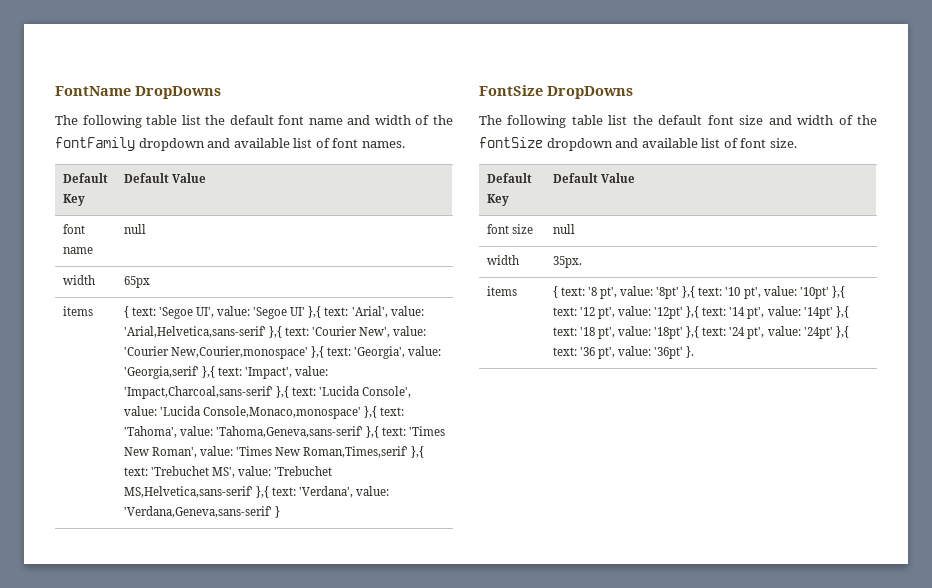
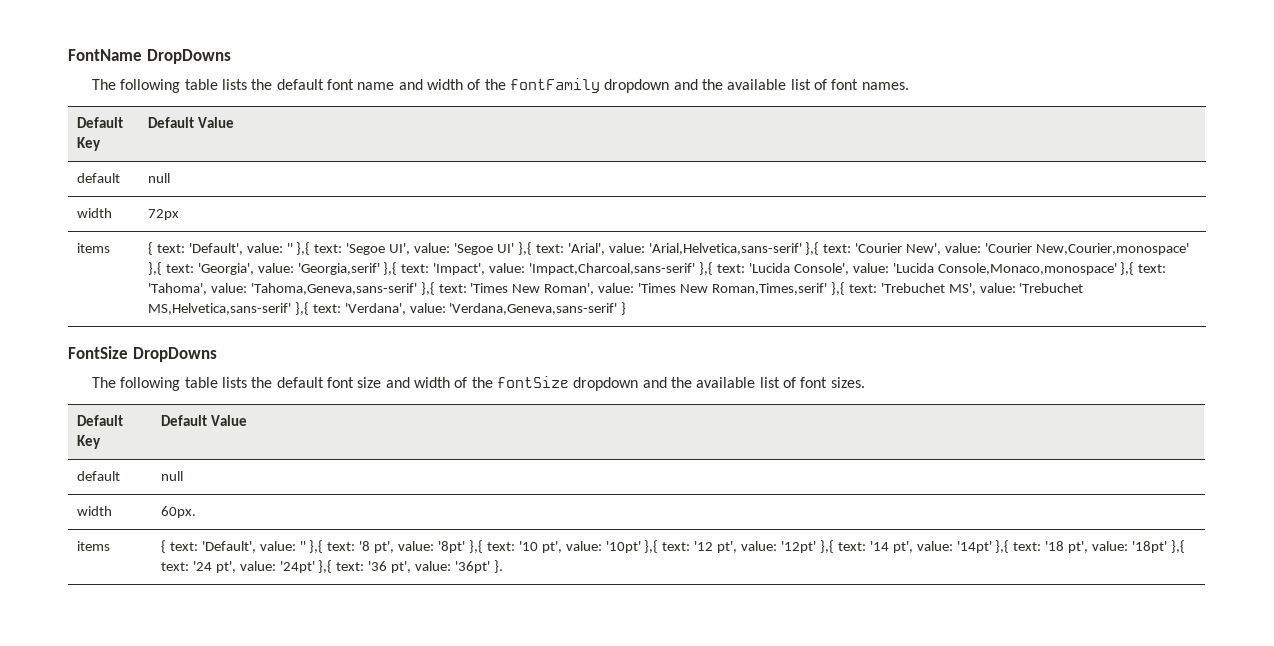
[181,115,201,125] list -> [222,79,248,90] lists
(231, 143) none -> [701,79,723,90] the
[62,224,85,234] [62,247,93,254] [123,224,146,234] [62,275,95,285] [123,276,150,288] [62,306,93,316] [123,306,156,318] font name | null // width | 65px // items | { text: -> [76,173,120,183] [147,173,170,183] [76,208,112,218] [147,209,179,220] [76,243,110,253] [147,242,343,255] default | null // width | 72px // items | { text: 'Default', value: '' },{ text:
[608,115,628,125] list -> [222,377,248,388] lists
[641,138,797,148] [486,173,532,183] [486,194,509,206] [552,173,635,183] [486,224,533,234] [552,224,575,234] [486,255,519,265] [552,256,582,268] [486,286,517,296] [552,286,585,298] available list of font size. // Default Key | Default Value // font size | null // width | 35px. // items | { text: -> [670,377,865,388] [76,415,123,426] [76,435,101,449] [160,415,247,426] [76,471,120,481] [160,471,183,481] [76,506,112,516] [160,506,196,518] [76,541,110,551] [160,540,356,553] the available list of font sizes. // Default Key | Default Value // default | null // width | 60px. // items | { text: 'Default', value: '' },{ text:

